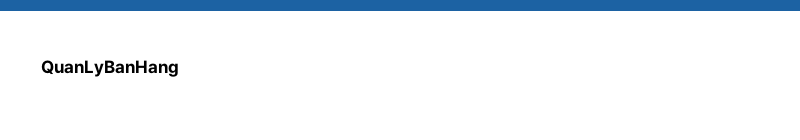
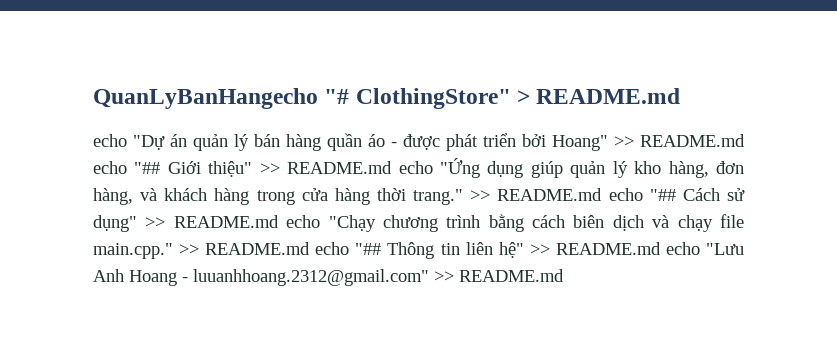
[41,60,179,77] QuanLyBanHang -> [93,88,681,109] [93,133,745,151] [93,158,745,178] [93,188,745,205] [93,214,744,232] [93,242,744,259] [93,269,564,286] QuanLyBanHangecho "# ClothingStore" > README.md // echo "Dự án quản lý bán hàng quần áo - được phát triển bởi Hoang" >> README.md echo "## Giới thiệu" >> README.md echo "Ứng dụng giúp quản lý kho hàng, đơn hàng, và khách hàng trong cửa hàng thời trang." >> README.md echo "## Cách sử dụng" >> README.md echo "Chạy chương trình bằng cách biên dịch và chạy file main.cpp." >> README.md echo "## Thông tin liên hệ" >> README.md echo "Lưu Anh Hoang - luuanhhoang.2312@gmail.com" >> README.md

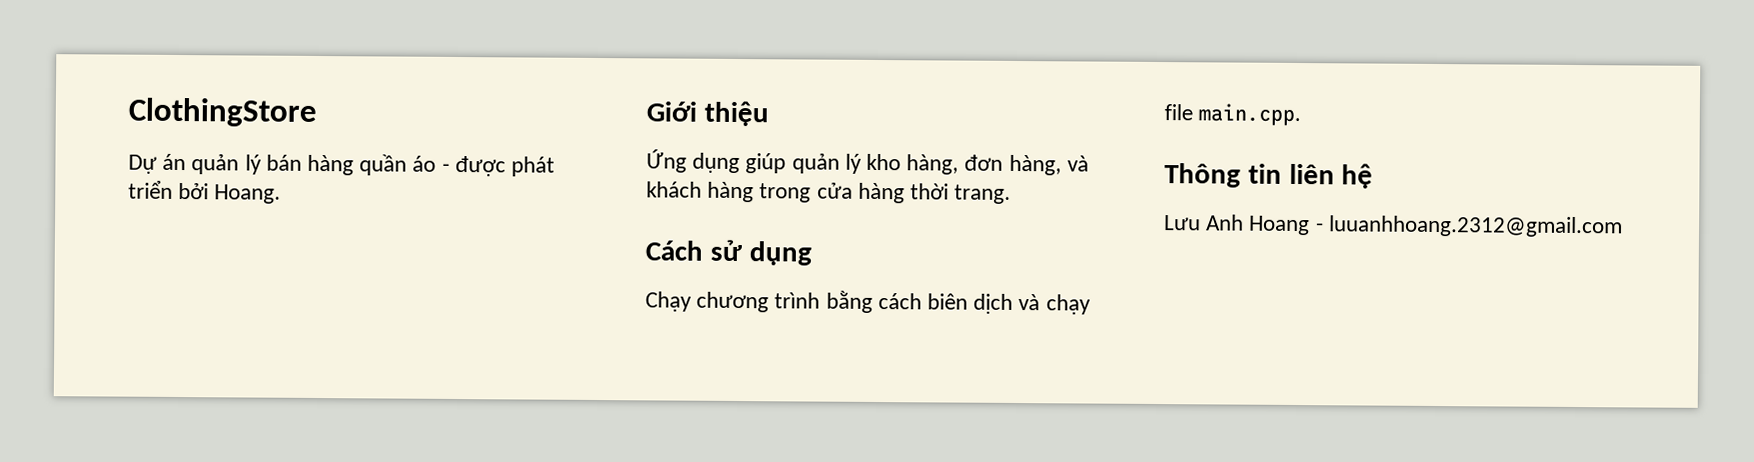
[93,88,681,109] [93,134,165,150] QuanLyBanHangecho "# ClothingStore" > README.md // echo "Dự -> [128,97,317,127] [128,154,157,174] ClothingStore // Dự
[552,134,745,151] [93,158,480,178] Hoang" >> README.md echo "## Giới thiệu" >> README.md echo "Ứng -> [214,184,282,204] [646,100,769,127] [646,149,687,173] Hoang. // Giới thiệu // Ứng
[413,188,745,205] [93,215,376,232] trang." >> README.md echo "## Cách sử dụng" >> README.md echo "Chạy -> [954,184,1012,204] [645,239,812,266] [645,291,692,312] trang. // Cách sử dụng // Chạy
[93,242,744,259] [93,269,564,286] main.cpp." >> README.md echo "## Thông tin liên hệ" >> README.md echo "Lưu Anh Hoang - luuanhhoang.2312@gmail.com" >> README.md -> [1198,103,1302,127] [1164,163,1374,189] [1164,214,1623,238] main.cpp. // Thông tin liên hệ // Lưu Anh Hoang - luuanhhoang.2312@gmail.com

